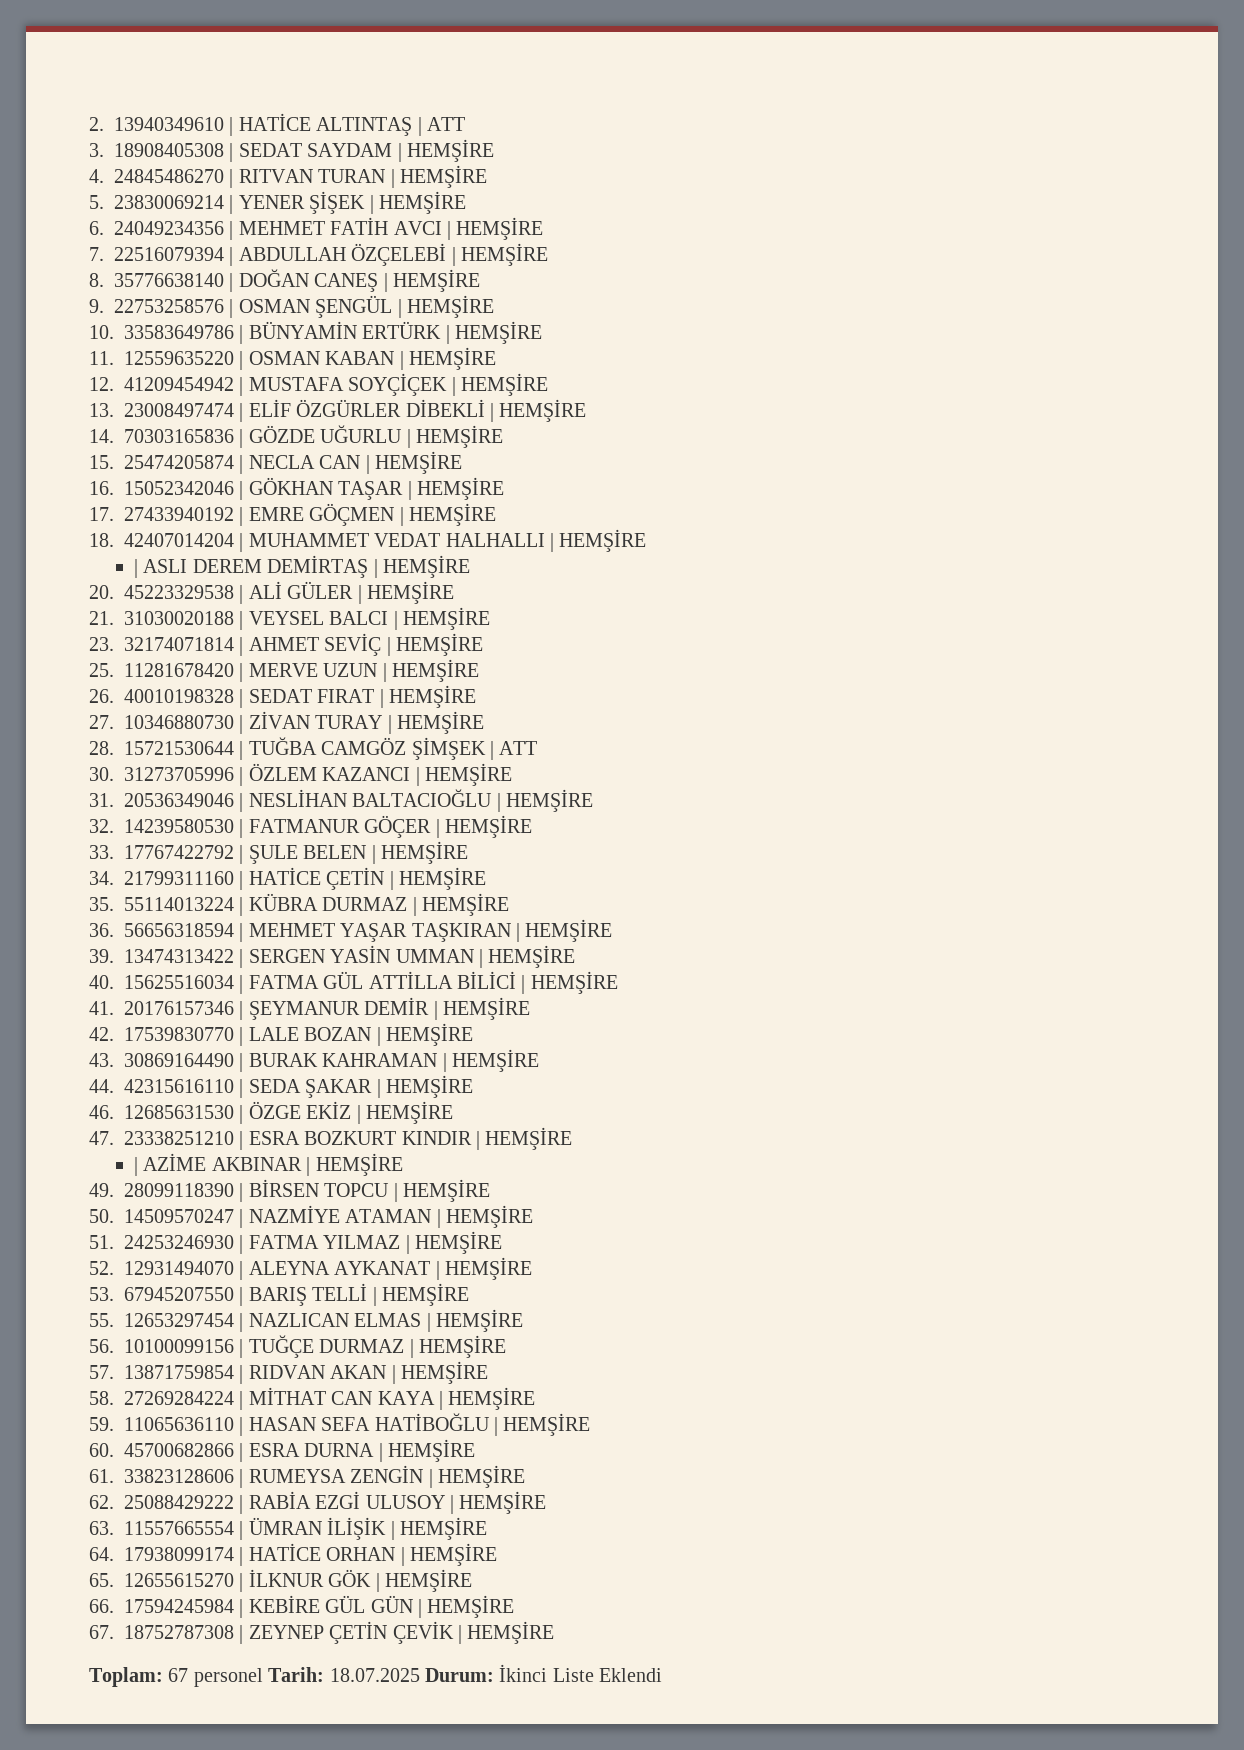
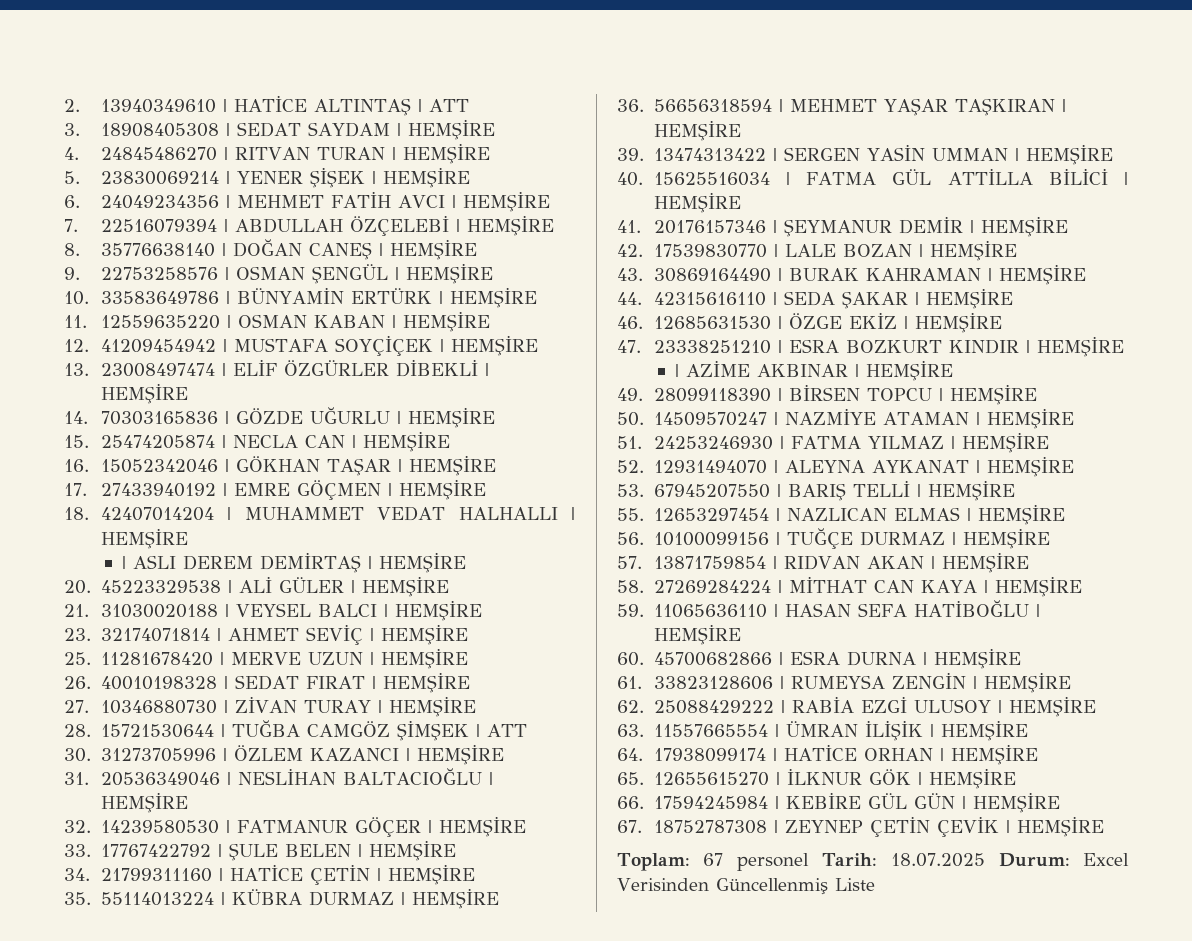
[499,1664,663,1682] İkinci Liste Eklendi -> [1083,853,1129,866] [617,878,875,895] Excel Verisinden Güncellenmiş Liste

